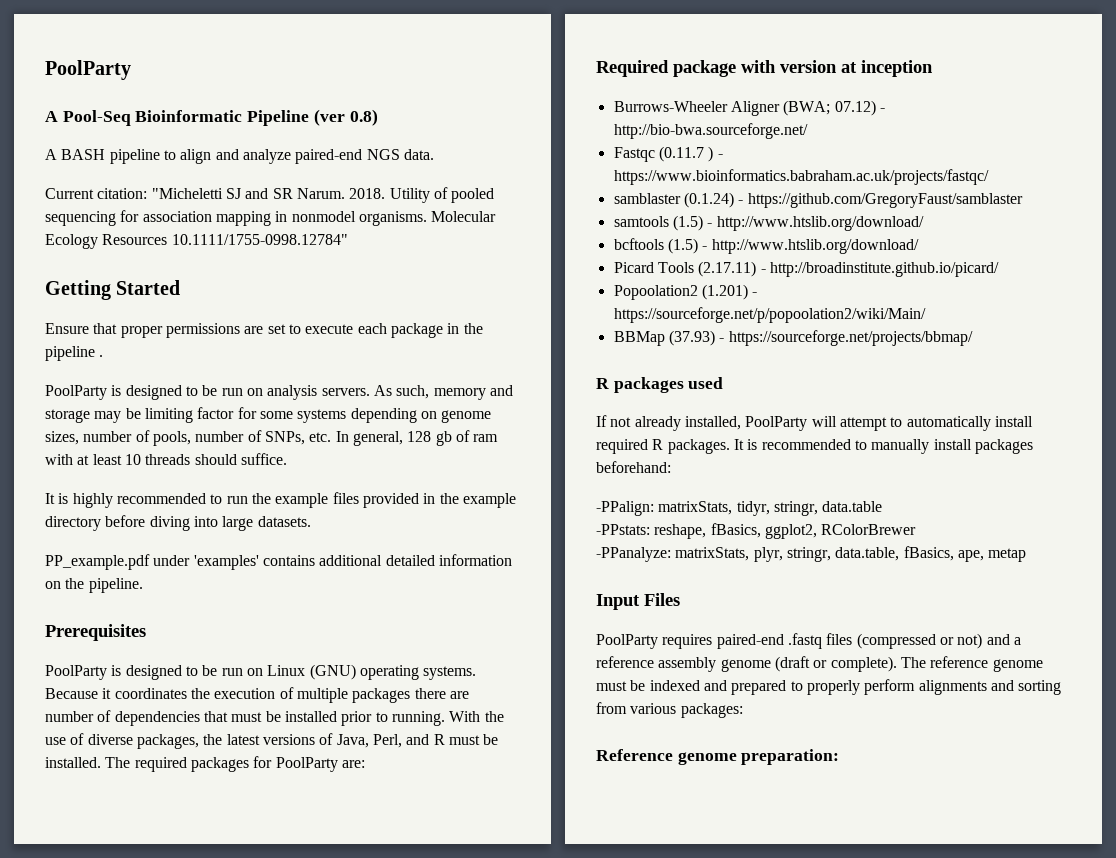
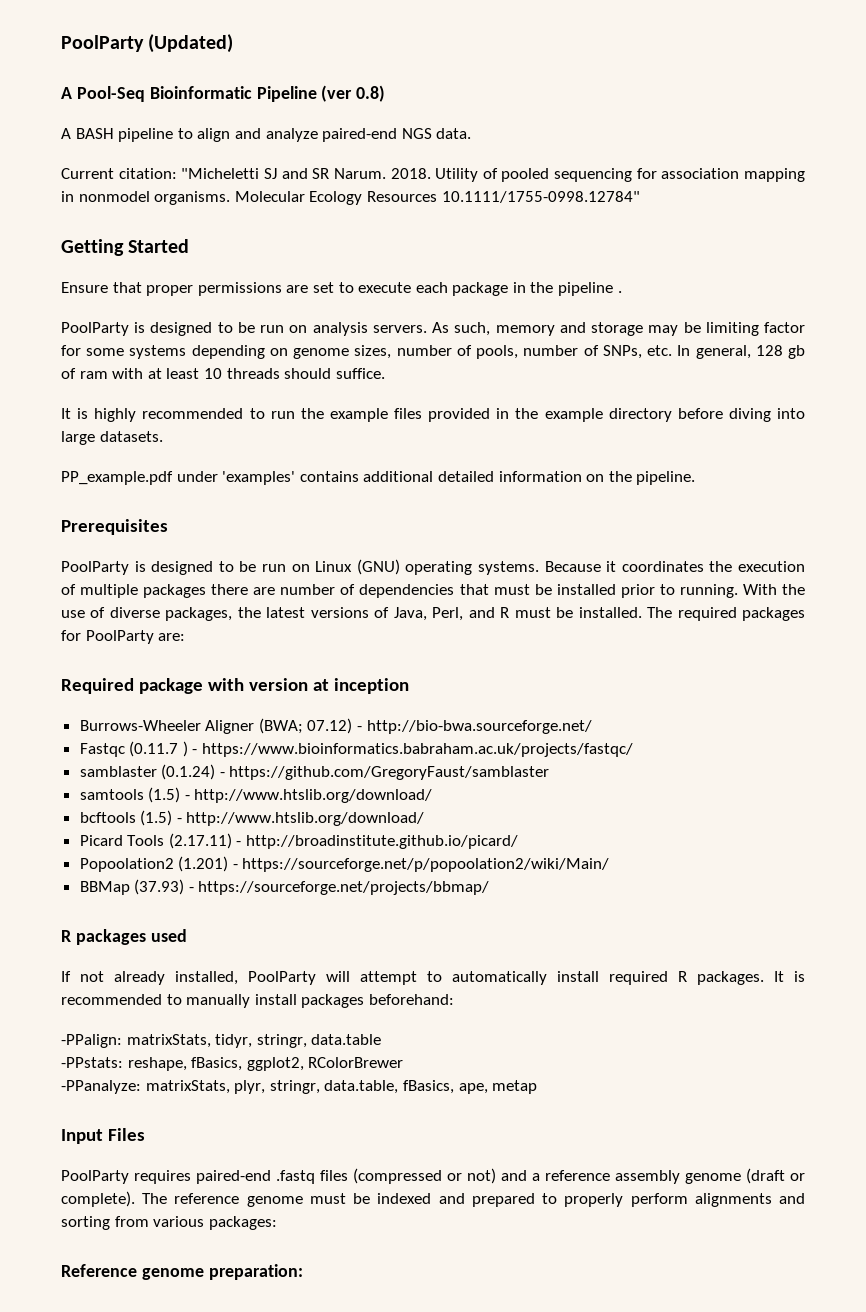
[45,60,131,80] PoolParty -> [61,34,234,53] PoolParty (Updated)

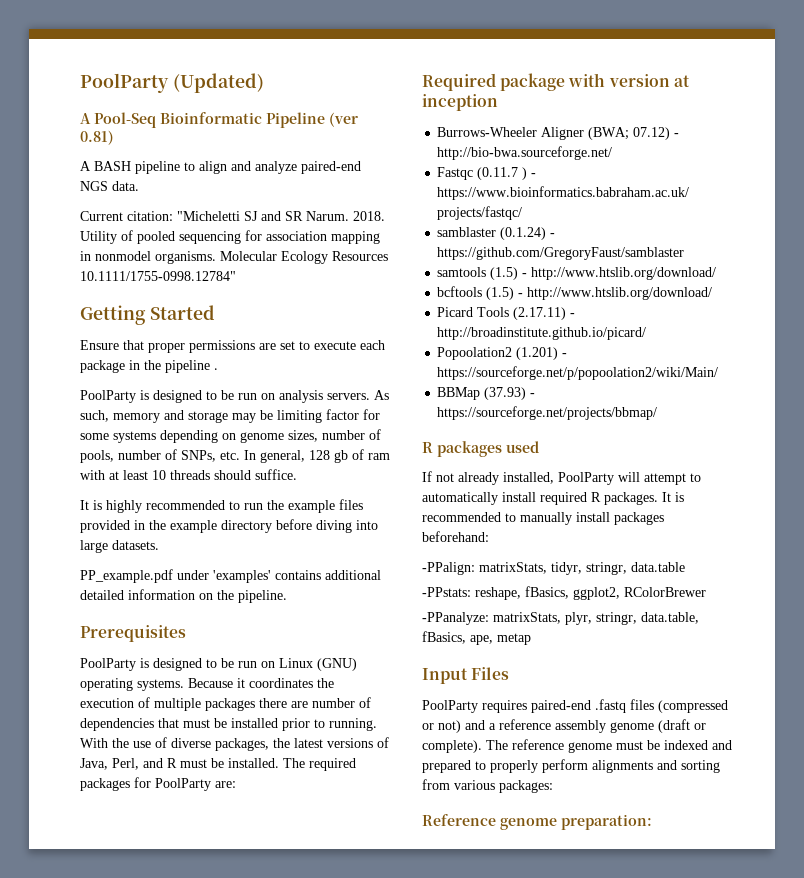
[356,85,386,102] 0.8) -> [80,130,114,145] 0.81)

